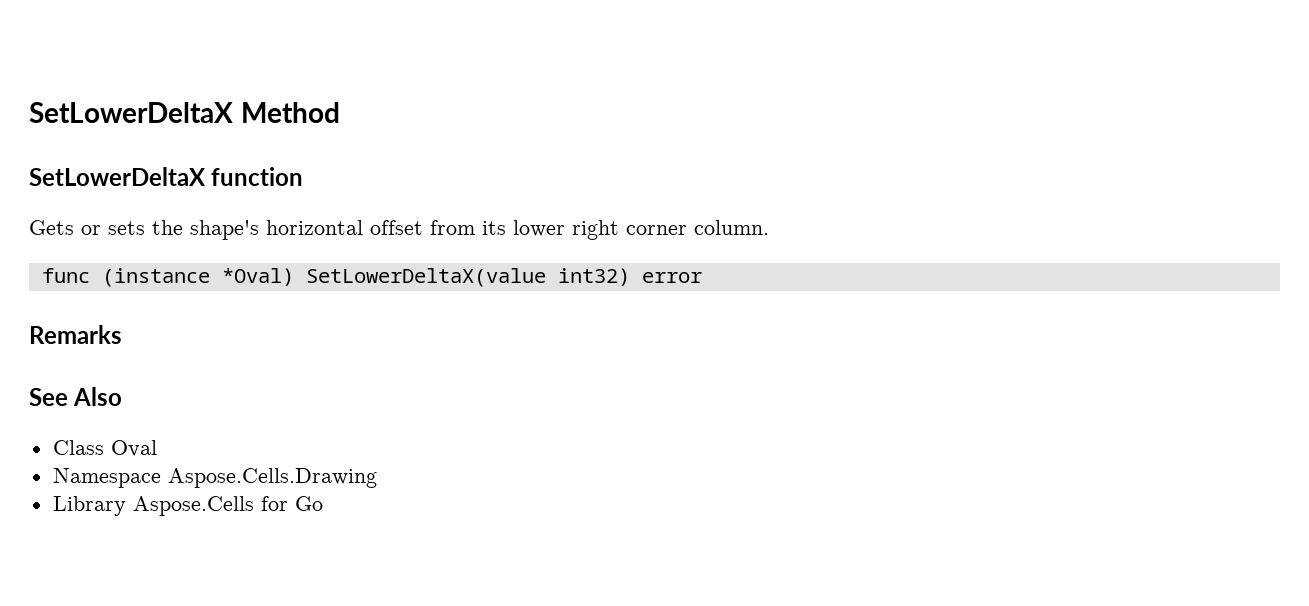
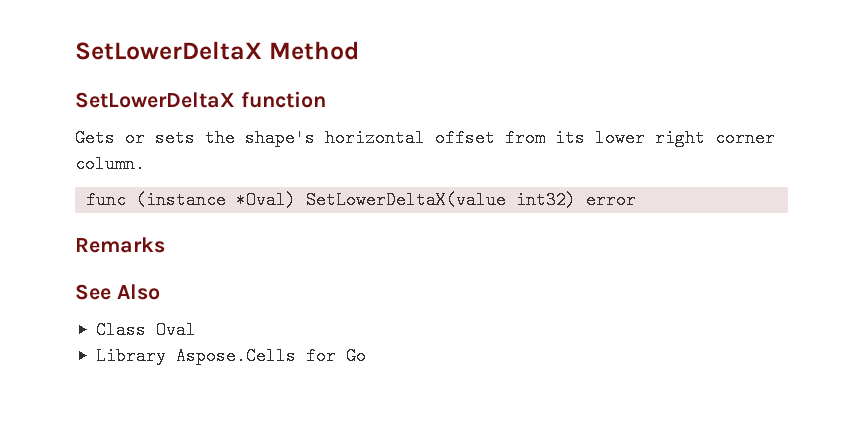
[52,468,377,488] // Namespace Aspose.Cells.Drawing -> (196, 330) none

